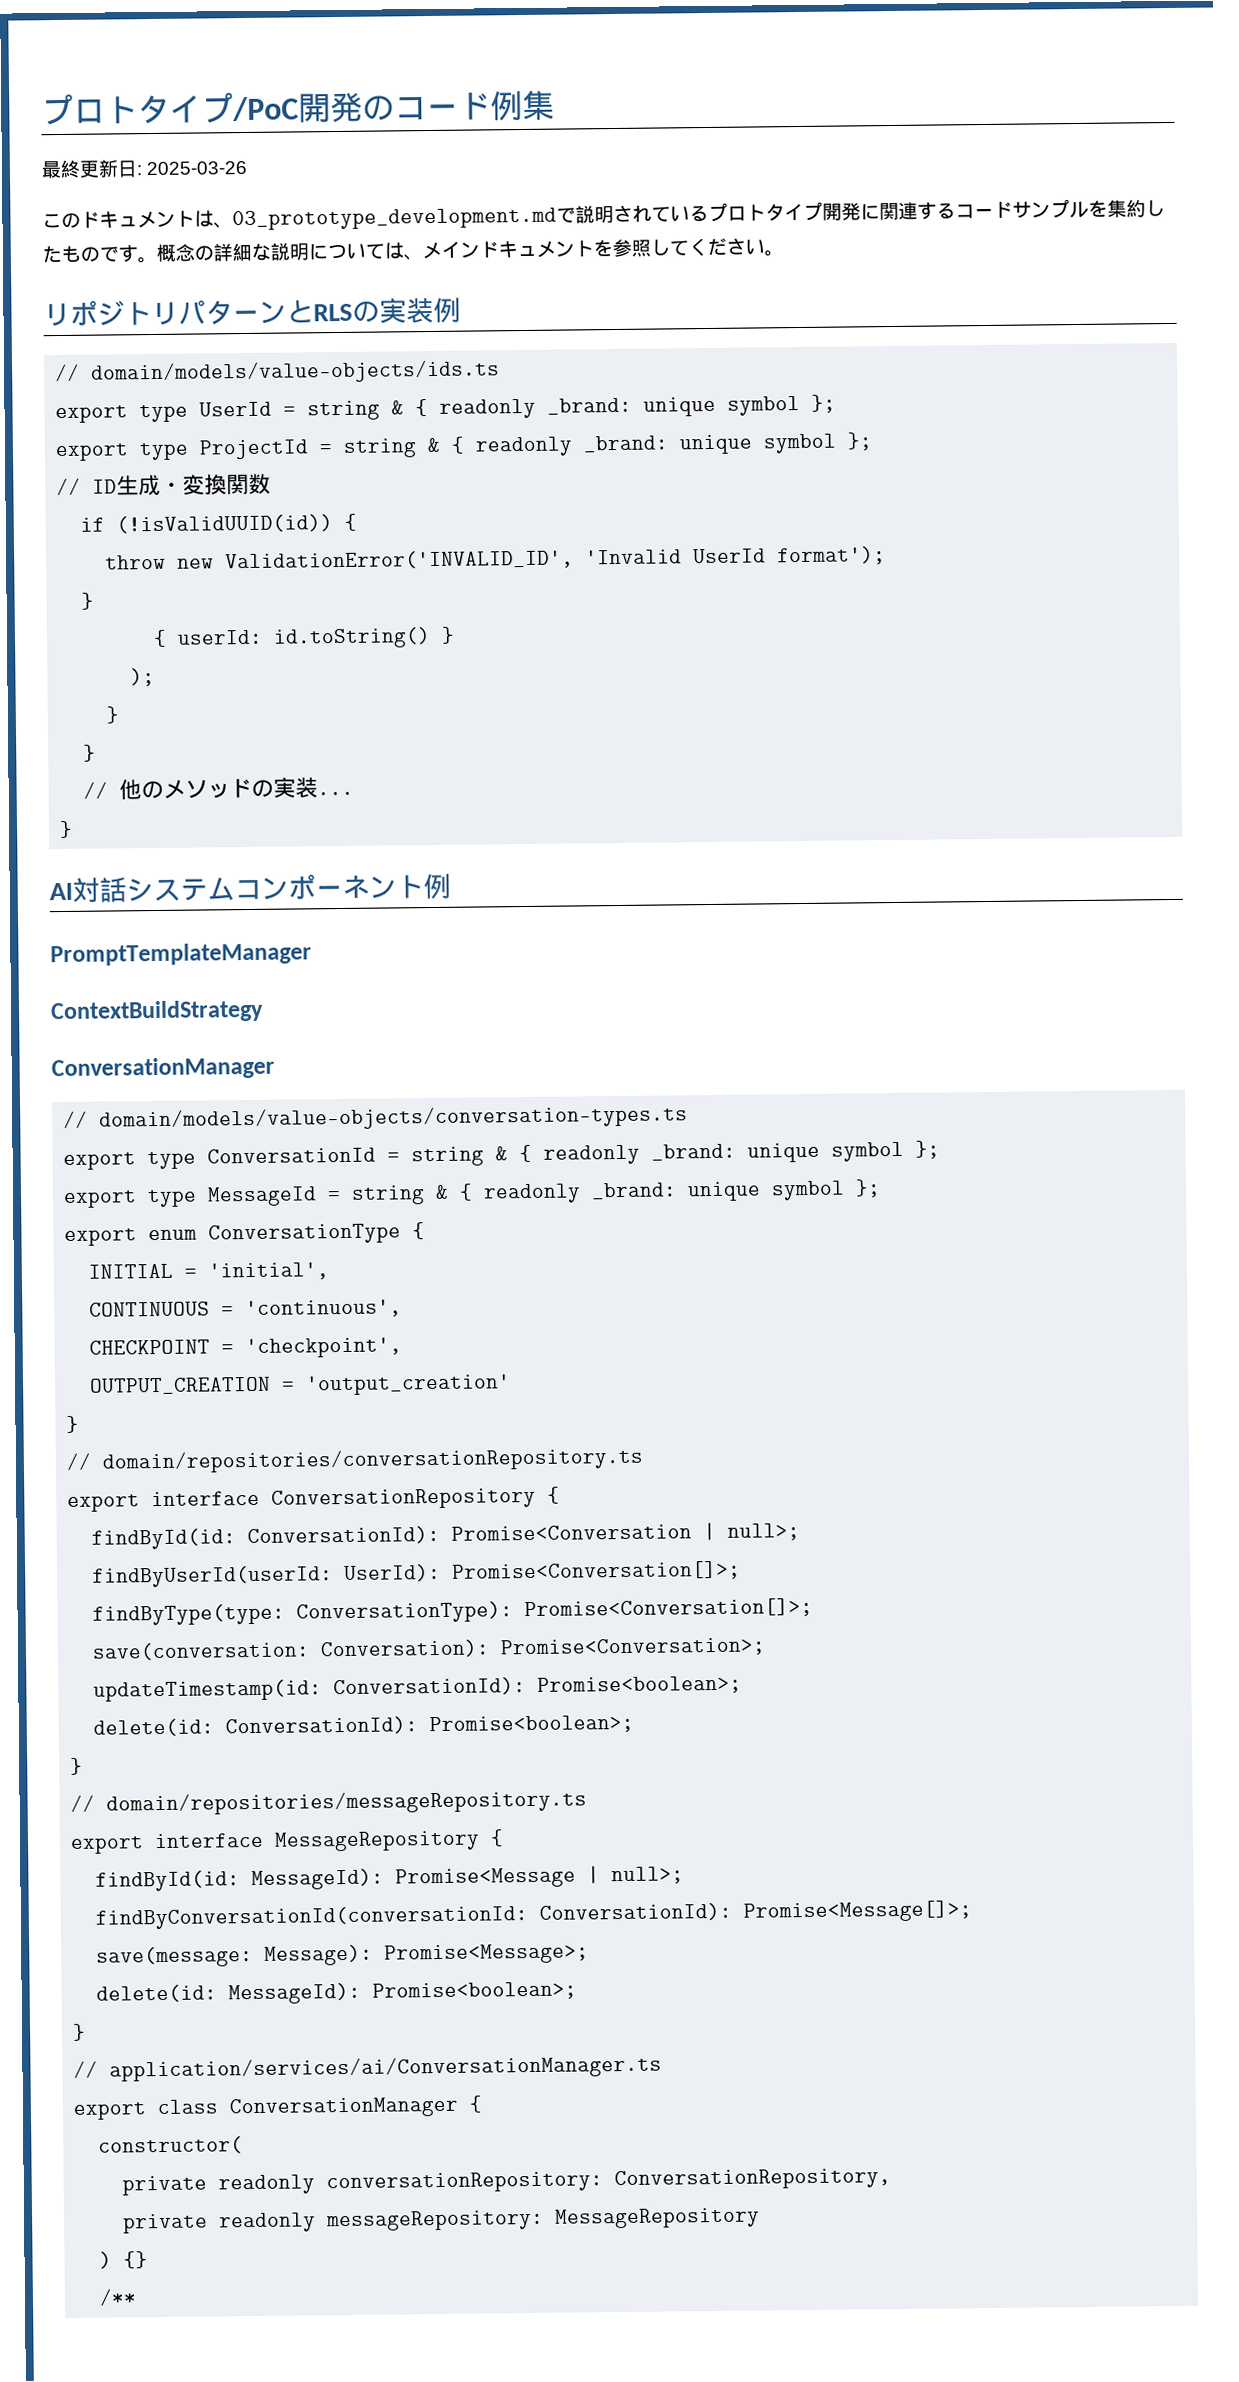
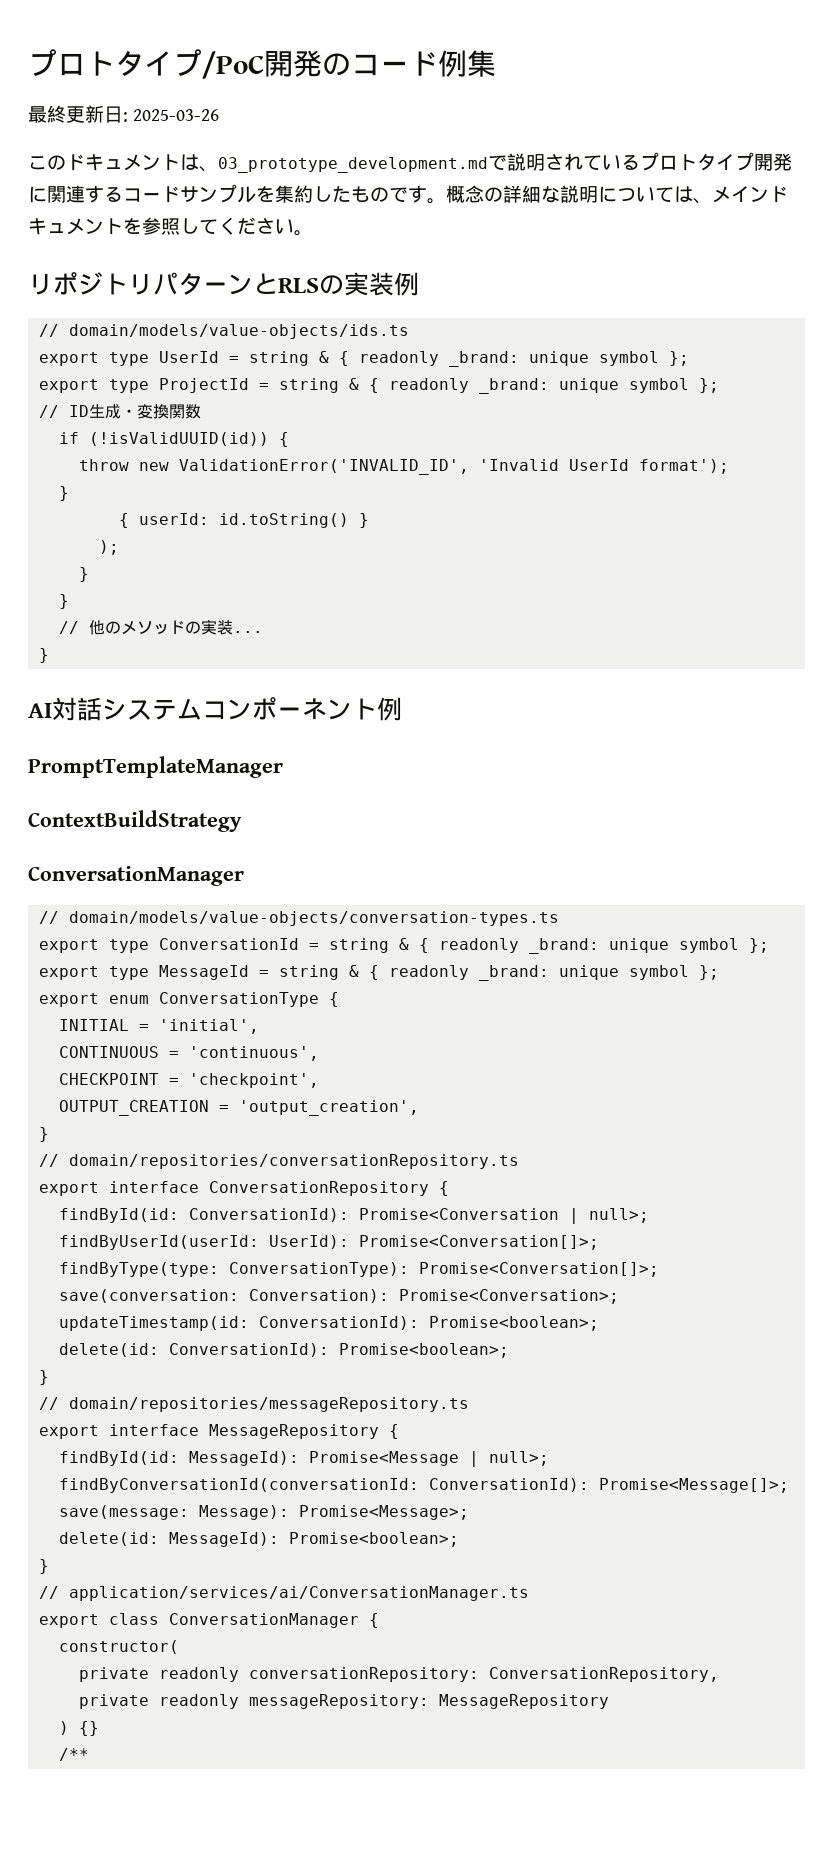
[305,1374,512,1396] 'output_creation' -> [239,1100,420,1116] 'output_creation',

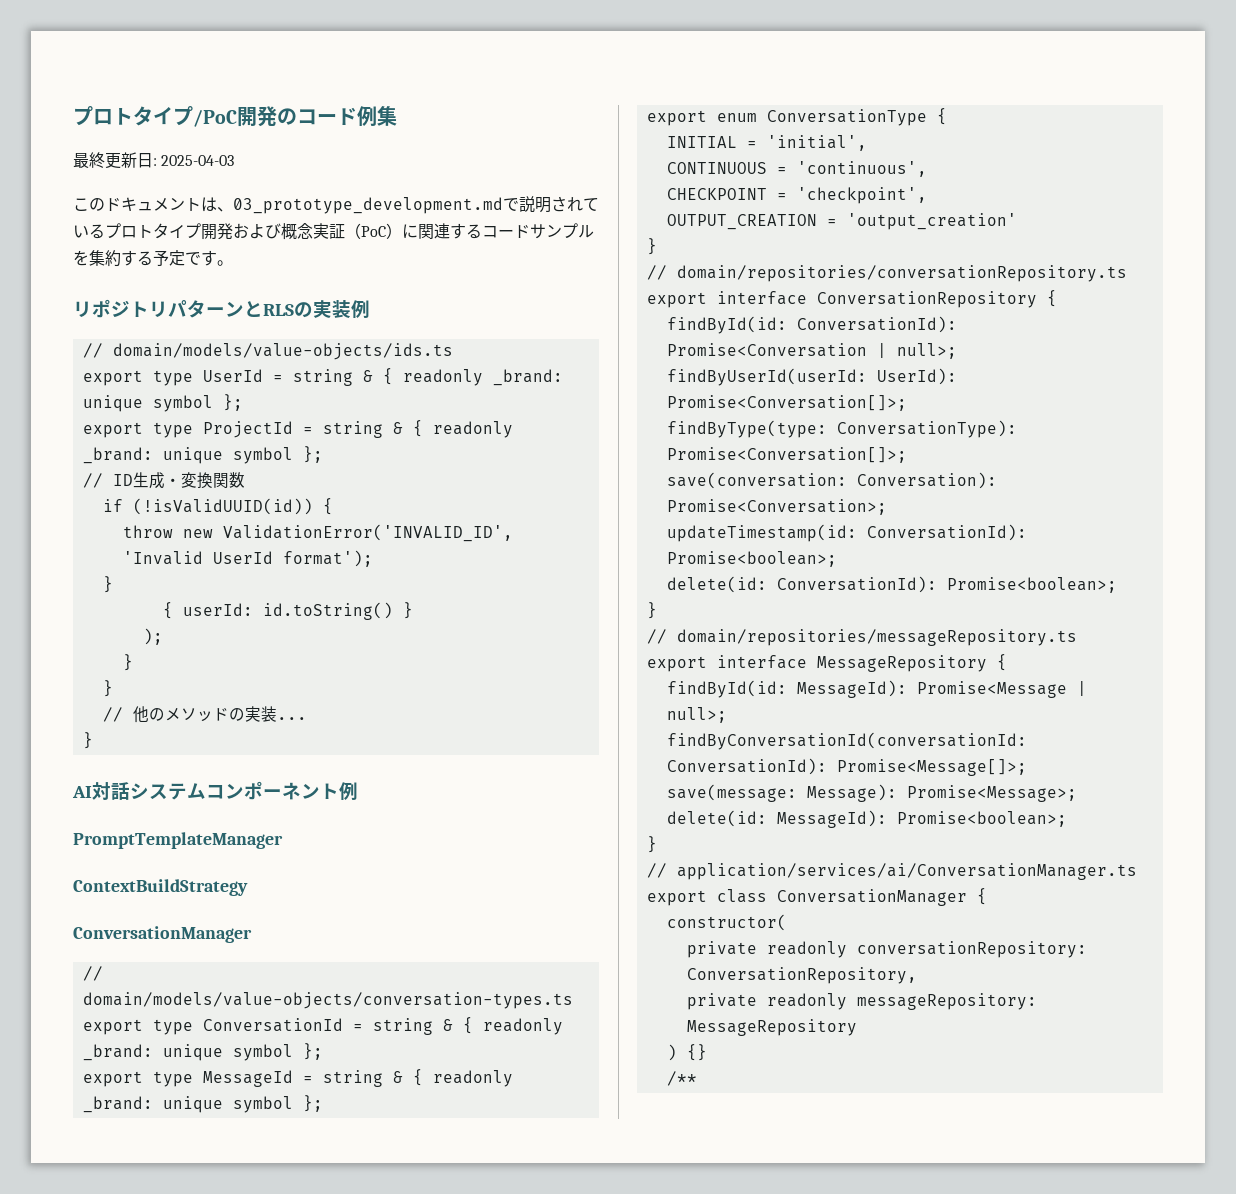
[132,109,219,121] 2025-03-26 -> [161,155,235,166] 2025-04-03
(792, 162) none -> [233,223,402,240] および概念実証（PoC）
[313,186,389,203] したもの -> [121,250,185,266] する予定
[446,185,788,204] [28,217,313,236] 概念の詳細な説明については、メインドキュメントを参照してください。 -> (233, 263) none
[239,1100,420,1116] 'output_creation', -> [846,213,1017,230] 'output_creation'

